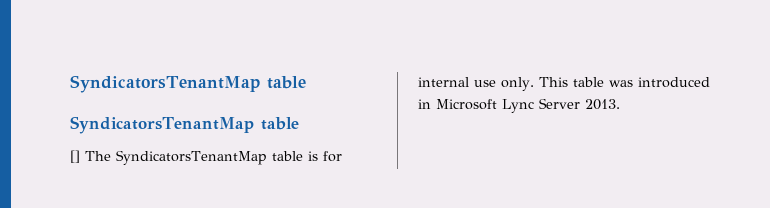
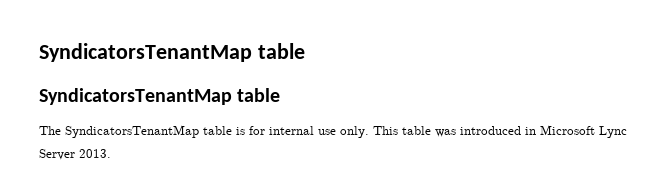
[70,150,80,163] [] -> (281, 95) none

